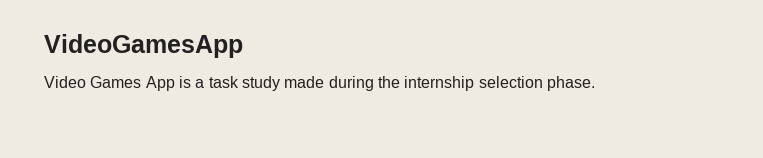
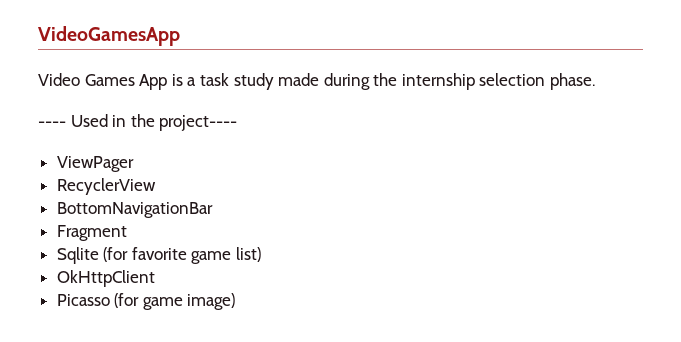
(595, 83) none -> [38,114,238,131] [56,156,134,172] [56,178,156,195] [56,202,213,218] [56,225,127,241] [56,247,262,264] [56,270,155,287] [56,293,236,310] // ---- Used in the project---- // ViewPager // RecyclerView // BottomNavigationBar // Fragment // Sqlite (for favorite game list) // OkHttpClient // Picasso (for game image)

